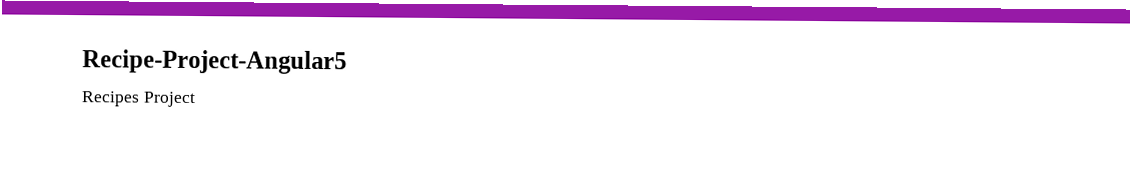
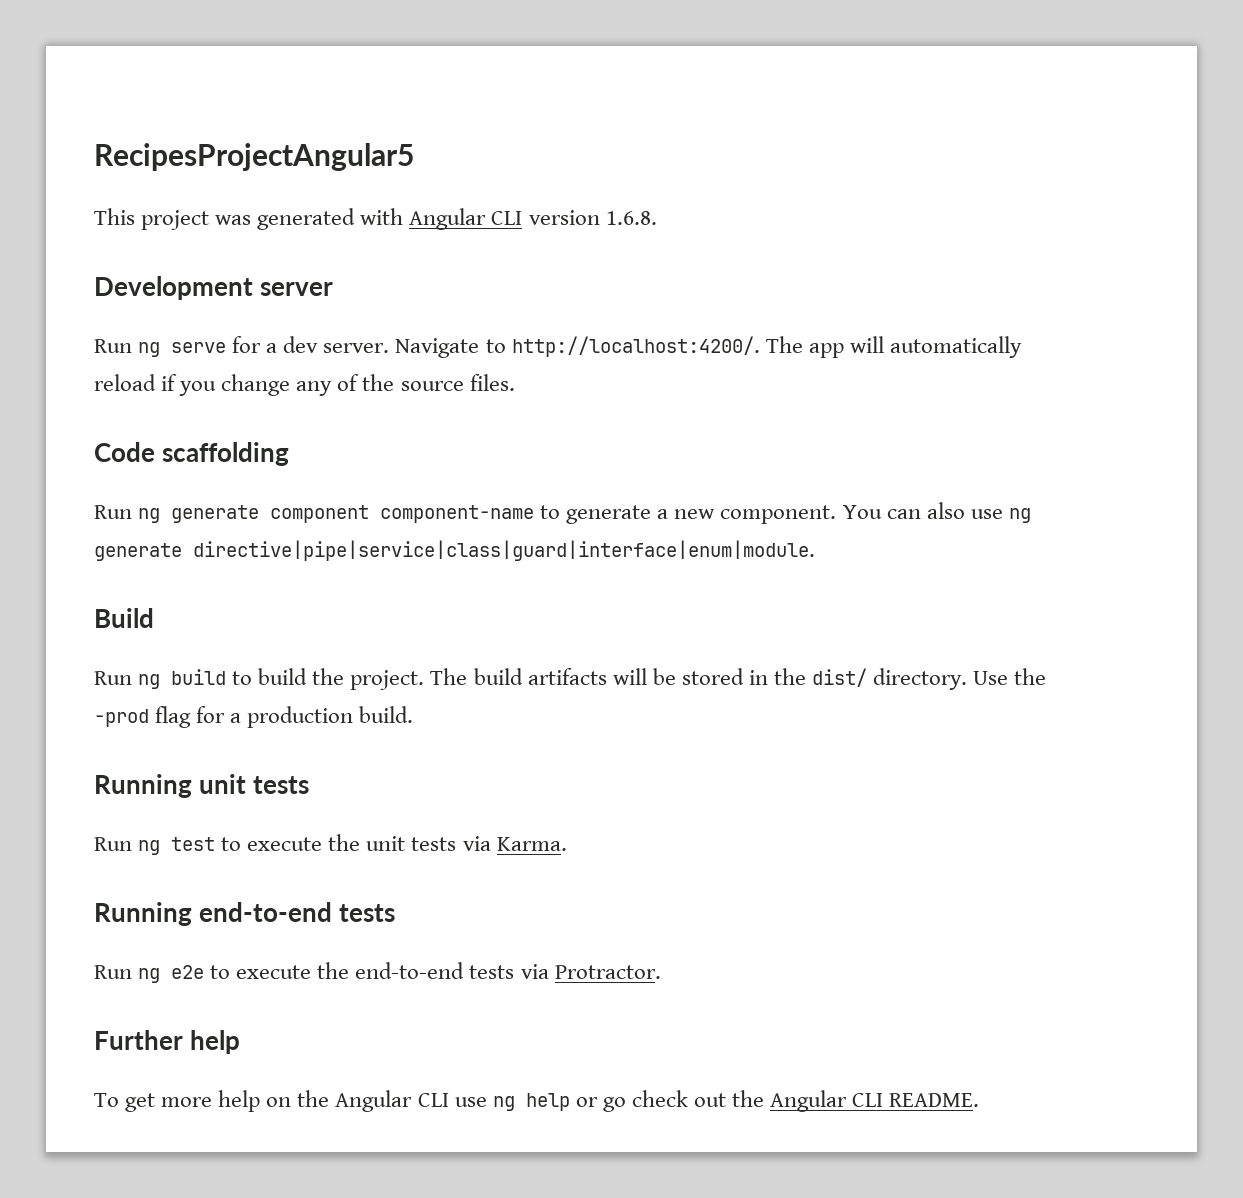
[82,49,347,75] [81,91,196,108] Recipe-Project-Angular5 // Recipes Project -> [94,143,414,171] [94,208,657,230] [94,276,334,300] [94,336,1022,358] [94,374,515,396] [94,442,290,466] [94,502,1031,524] [94,540,815,561] [94,608,154,628] [94,668,1047,690] [94,706,414,728] [94,774,310,798] [94,834,567,855] [94,902,396,926] [94,962,661,983] [94,1030,241,1054] [94,1090,980,1112] RecipesProjectAngular5 // This project was generated with Angular CLI version 1.6.8. // Development server // Run ng serve for a dev server. Navigate to http://localhost:4200/. The app will automatically reload if you change any of the source files. // Code scaffolding // Run ng generate component component-name to generate a new component. You can also use ng generate directive|pipe|service|class|guard|interface|enum|module. // Build // Run ng build to build the project. The build artifacts will be stored in the dist/ directory. Use the -prod flag for a production build. // Running unit tests // Run ng test to execute the unit tests via Karma. // Running end-to-end tests // Run ng e2e to execute the end-to-end tests via Protractor. // Further help // To get more help on the Angular CLI use ng help or go check out the Angular CLI README.

